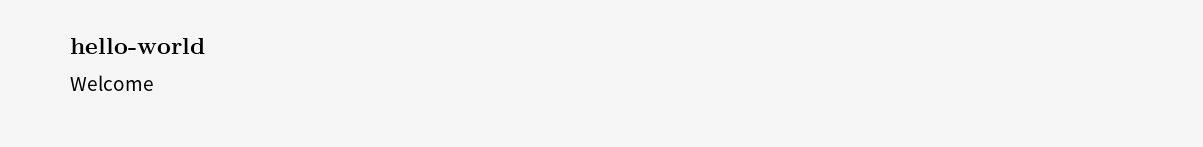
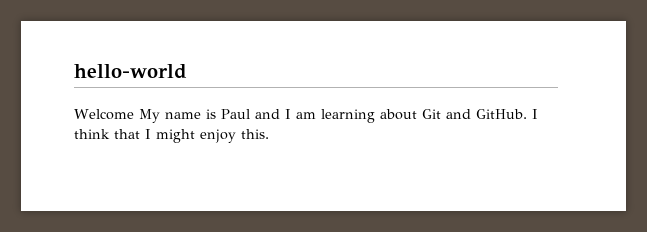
(154, 83) none -> [138,109,538,123] [74,129,269,143] My name is Paul and I am learning about Git and GitHub. I think that I might enjoy this.

